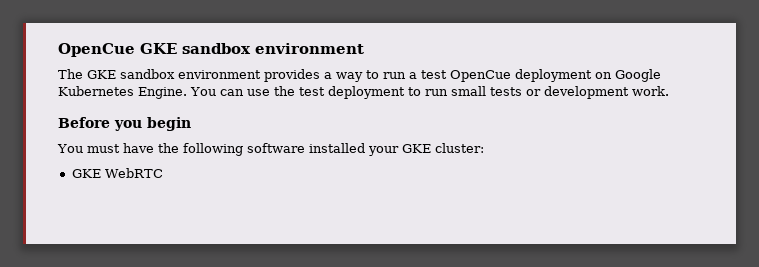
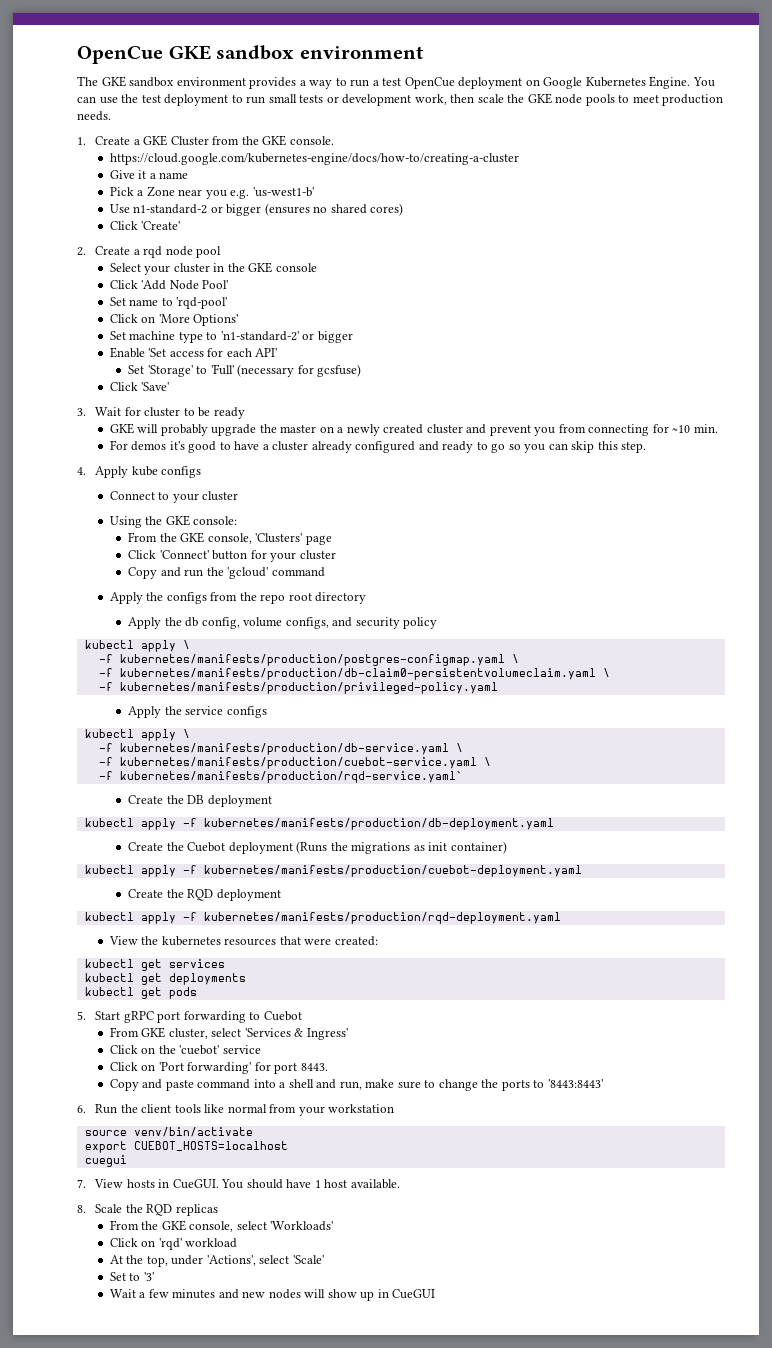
[631,86,669,96] [58,117,191,131] [57,143,484,156] [71,168,163,178] work. // Before you begin // You must have the following software installed your GKE cluster: // GKE WebRTC -> [414,93,724,106] [77,111,111,121] [77,135,334,146] [109,153,519,165] [109,170,189,179] [109,186,314,199] [109,203,404,216] [109,221,181,230] [77,246,222,258] [109,262,317,275] [109,280,229,290] [109,297,228,309] [109,314,239,326] [109,331,353,343] [109,347,278,358] [128,364,362,377] [109,382,170,391] [77,407,245,419] [109,423,718,436] [109,440,647,453] [77,466,202,478] [109,491,239,503] [109,515,238,528] [128,532,332,545] [128,550,336,562] [128,567,325,579] [109,592,367,604] [128,617,438,629] [84,640,190,652] [98,654,519,666] [98,668,610,680] [98,682,498,694] [128,706,267,718] [84,729,190,741] [98,743,463,755] [98,757,491,769] [98,771,463,783] [128,795,272,807] [84,818,554,830] [128,841,507,854] [84,865,582,877] [128,889,281,901] [84,912,561,924] [108,936,378,946] [84,959,225,971] [84,973,246,985] [84,987,197,999] [77,1011,302,1023] [109,1027,348,1040] [109,1045,261,1055] [109,1062,328,1074] [109,1079,603,1091] [77,1104,395,1116] [84,1127,253,1137] [84,1141,288,1153] [84,1155,127,1167] [77,1179,400,1189] [77,1204,218,1216] [109,1220,334,1232] [109,1238,238,1250] [109,1255,324,1267] [109,1272,154,1281] [109,1289,436,1301] work, then scale the GKE node pools to meet production needs. // 1. Create a GKE Cluster from the GKE console. // https://cloud.google.com/kubernetes-engine/docs/how-to/creating-a-cluster // Give it a name // Pick a Zone near you e.g. 'us-west1-b' // Use n1-standard-2 or bigger (ensures no shared cores) // Click 'Create' // 2. Create a rqd node pool // Select your cluster in the GKE console // Click 'Add Node Pool' // Set name to 'rqd-pool' // Click on 'More Options' // Set machine type to 'n1-standard-2' or bigger // Enable 'Set access for each API' // Set 'Storage' to 'Full' (necessary for gcsfuse) // Click 'Save' // 3. Wait for cluster to be ready // GKE will probably upgrade the master on a newly created cluster and prevent you from connecting for ~10 min. // For demos it's good to have a cluster already configured and ready to go so you can skip this step. // 4. Apply kube configs // Connect to your cluster // Using the GKE console: // From the GKE console, 'Clusters' page // Click 'Connect' button for your cluster // Copy and run the 'gcloud' command // Apply the configs from the repo root directory // Apply the db config, volume configs, and security policy // kubectl apply \ // -f kubernetes/manifests/production/postgres-configmap.yaml \ // -f kubernetes/manifests/production/db-claim0-persistentvolumeclaim.yaml \ // -f kubernetes/manifests/production/privileged-policy.yaml // Apply the service configs // kubectl apply \ // -f kubernetes/manifests/production/db-service.yaml \ // -f kubernetes/manifests/production/cuebot-service.yaml \ // -f kubernetes/manifests/production/rqd-service.yaml` // Create the DB deployment // kubectl apply -f kubernetes/manifests/production/db-deployment.yaml // Create the Cuebot deployment (Runs the migrations as init container) // kubectl apply -f kubernetes/manifests/production/cuebot-deployment.yaml // Create the RQD deployment // kubectl apply -f kubernetes/manifests/production/rqd-deployment.yaml // View the kubernetes resources that were created: // kubectl get services // kubectl get deployments // kubectl get pods // 5. Start gRPC port forwarding to Cuebot // From GKE cluster, select 'Services & Ingress' // Click on the 'cuebot' service // Click on 'Port forwarding' for port 8443. // Copy and paste command into a shell and run, make sure to change the ports to '8443:8443' // 6. Run the client tools like normal from your workstation // source venv/bin/activate // export CUEBOT_HOSTS=localhost // cuegui // 7. View hosts in CueGUI. You should have 1 host available. // 8. Scale the RQD replicas // From the GKE console, select 'Workloads' // Click on 'rqd' workload // At the top, under 'Actions', select 'Scale' // Set to '3' // Wait a few minutes and new nodes will show up in CueGUI

